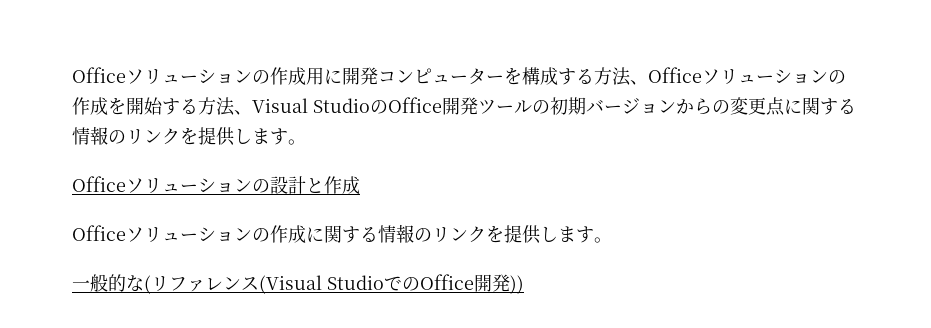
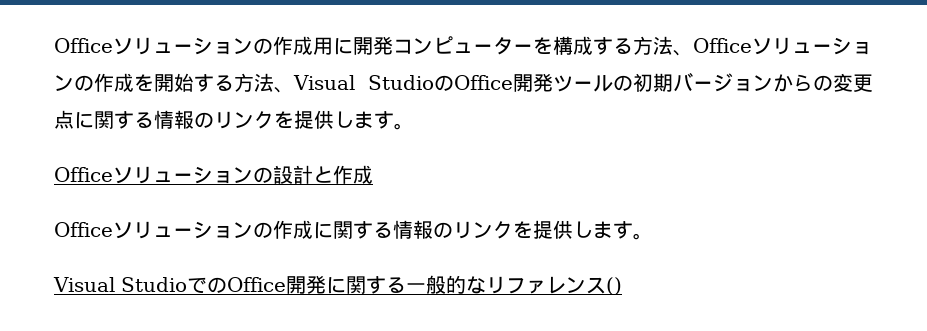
(612, 240) none -> [53,275,406,294] Visual StudioでのOffice開発に関する
[144,275,151,294] ( -> (486, 285) none
[259,274,524,294] (Visual StudioでのOffice開発)) -> [606,277,622,295] ()

